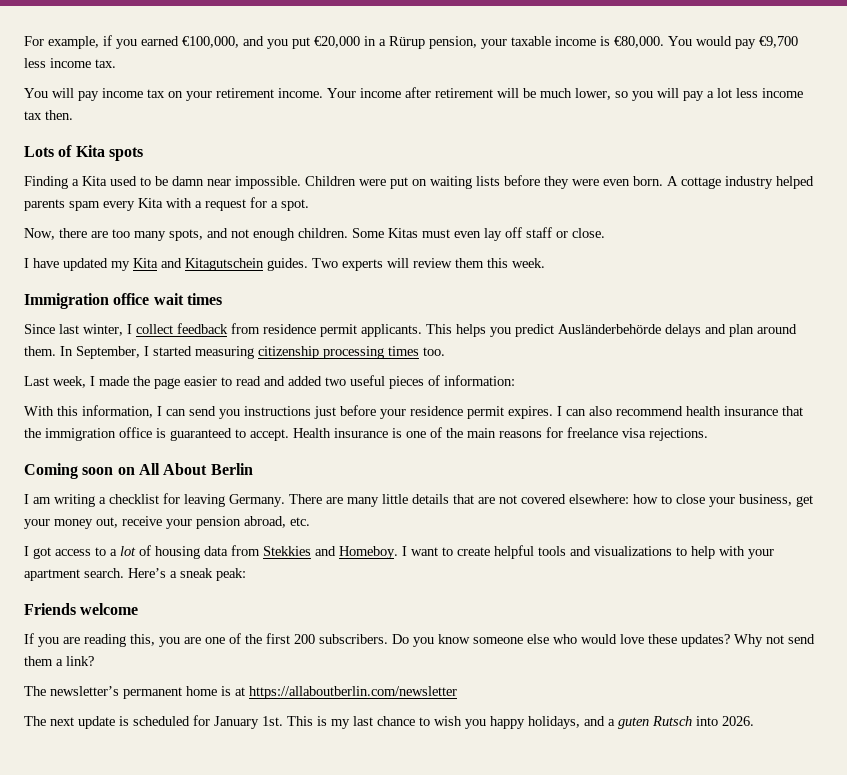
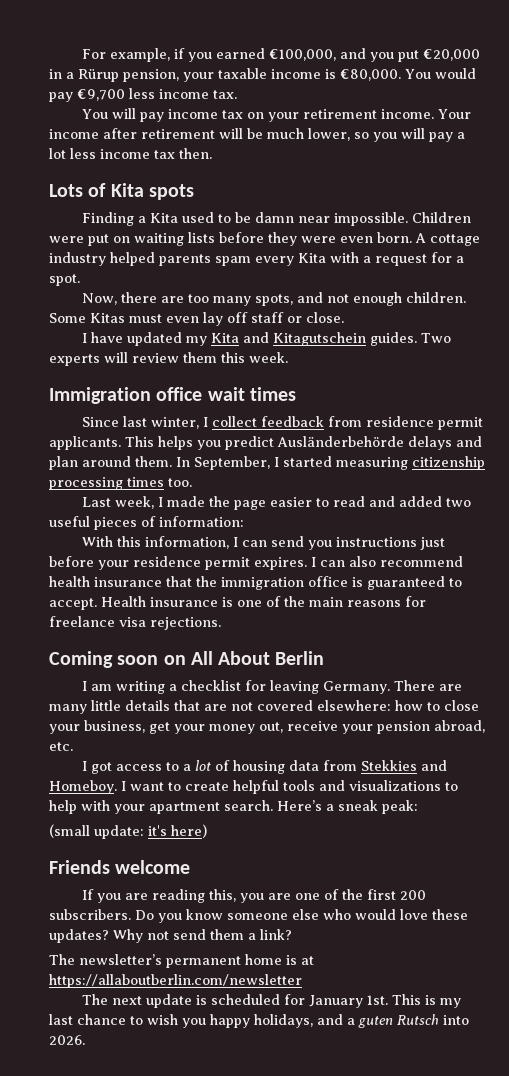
(246, 574) none -> [49,824,207,839] // (small update: it's here)

